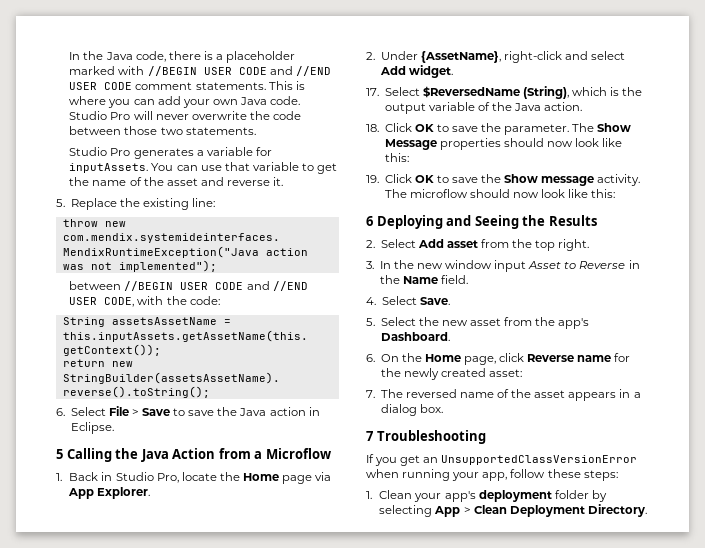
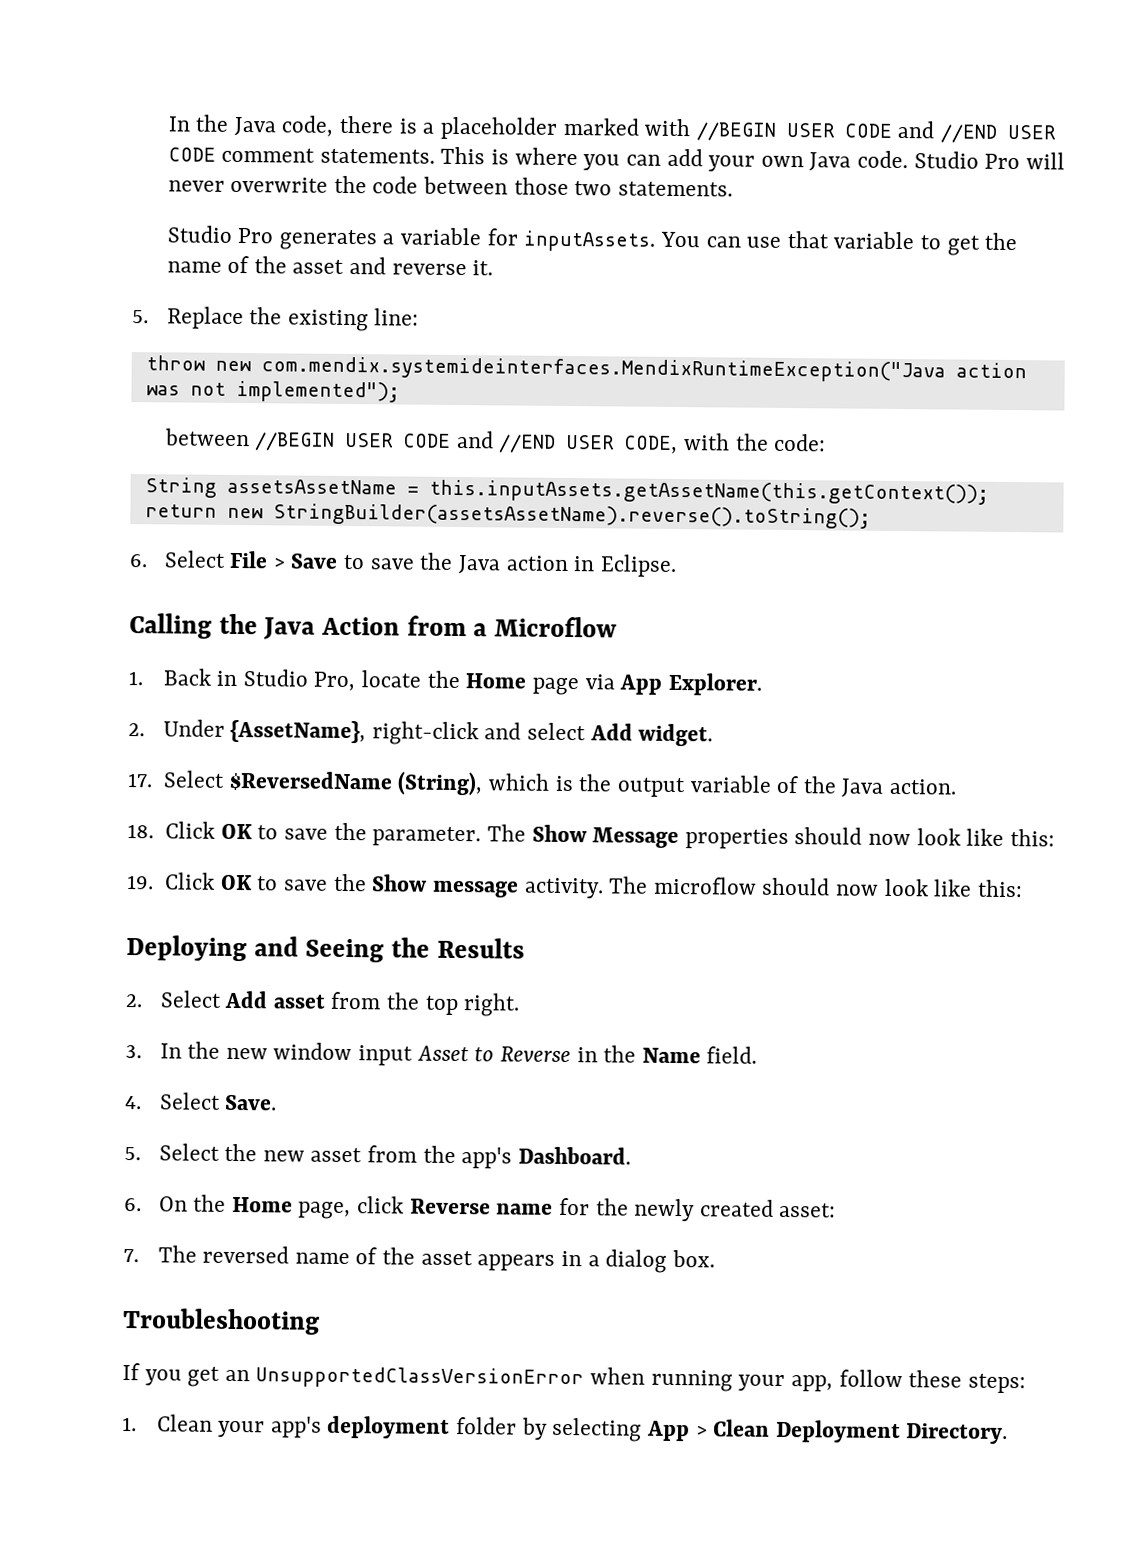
[56,449,63,459] 5 -> (677, 565) none
[366,216,373,226] 6 -> (1023, 888) none
[366,431,373,441] 7 -> (715, 1258) none

